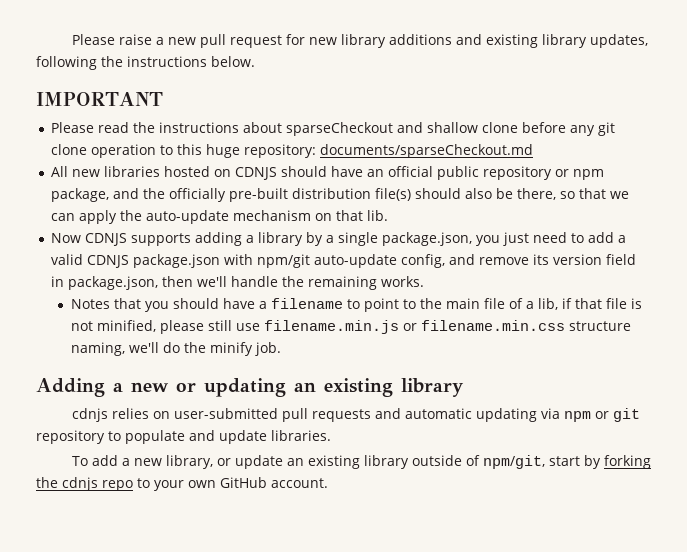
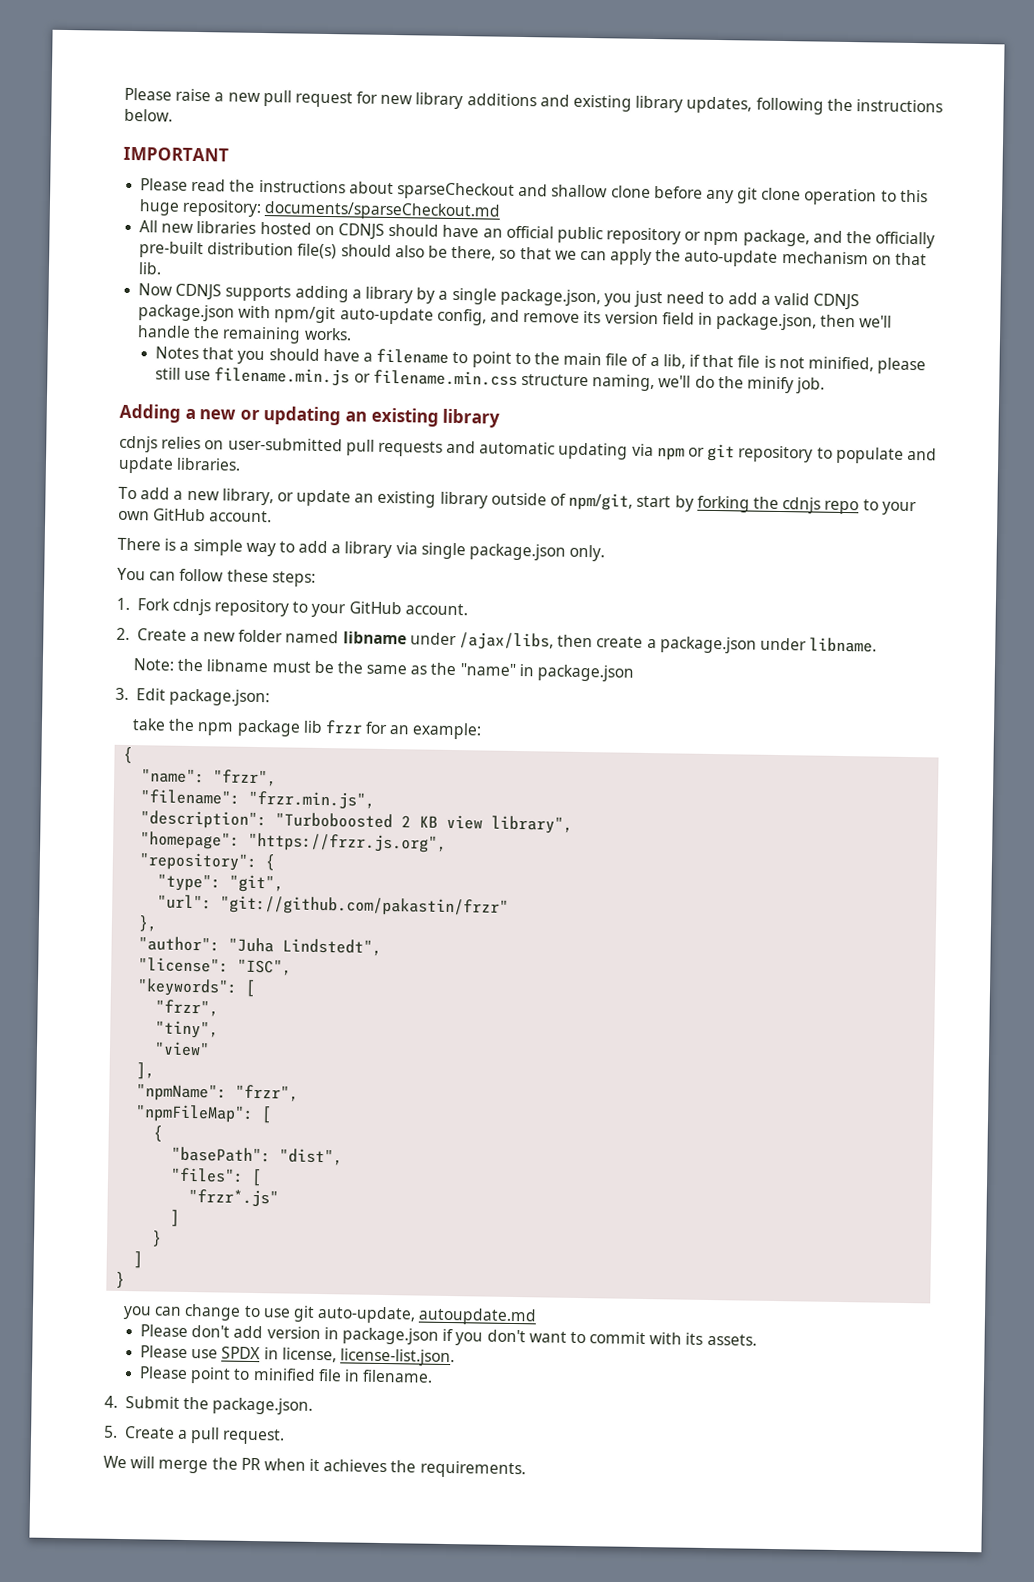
(328, 483) none -> [117,537,606,562] [117,567,316,587] [116,597,468,618] [116,627,878,654] [132,658,635,682] [115,687,270,707] [131,718,483,740] [123,746,134,764] [141,768,278,787] [140,789,376,810] [140,810,574,834] [140,831,448,853] [139,852,276,872] [157,873,285,893] [157,894,510,917] [138,915,159,932] [138,936,383,956] [138,957,293,976] [137,978,257,998] [155,999,220,1017] [155,1020,220,1039] [154,1041,211,1057] [136,1062,156,1080] [136,1083,300,1102] [135,1104,273,1124] [153,1125,164,1142] [171,1146,344,1166] [170,1167,263,1187] [188,1189,280,1208] [170,1209,181,1227] [151,1230,163,1247] [133,1251,144,1269] [115,1271,126,1289] [122,1303,538,1326] [140,1324,757,1346] [140,1345,455,1367] [139,1366,434,1384] [104,1395,314,1415] [104,1425,286,1445] [103,1455,526,1479] // There is a simple way to add a library via single package.json only. // You can follow these steps: // 1. Fork cdnjs repository to your GitHub account. // 2. Create a new folder named libname under /ajax/libs, then create a package.json under libname. // Note: the libname must be the same as the "name" in package.json // 3. Edit package.json: // take the npm package lib frzr for an example: // { // "name": "frzr", // "filename": "frzr.min.js", // "description": "Turboboosted 2 KB view library", // "homepage": "https://frzr.js.org", // "repository": { // "type": "git", // "url": "git://github.com/pakastin/frzr" // }, // "author": "Juha Lindstedt", // "license": "ISC", // "keywords": [ // "frzr", // "tiny", // "view" // ], // "npmName": "frzr", // "npmFileMap": [ // { // "basePath": "dist", // "files": [ // "frzr*.js" // ] // } // ] // } // you can change to use git auto-update, autoupdate.md // Please don't add version in package.json if you don't want to commit with its assets. // Please use SPDX in license, license-list.json. // Please point to minified file in filename. // 4. Submit the package.json. // 5. Create a pull request. // We will merge the PR when it achieves the requirements.

